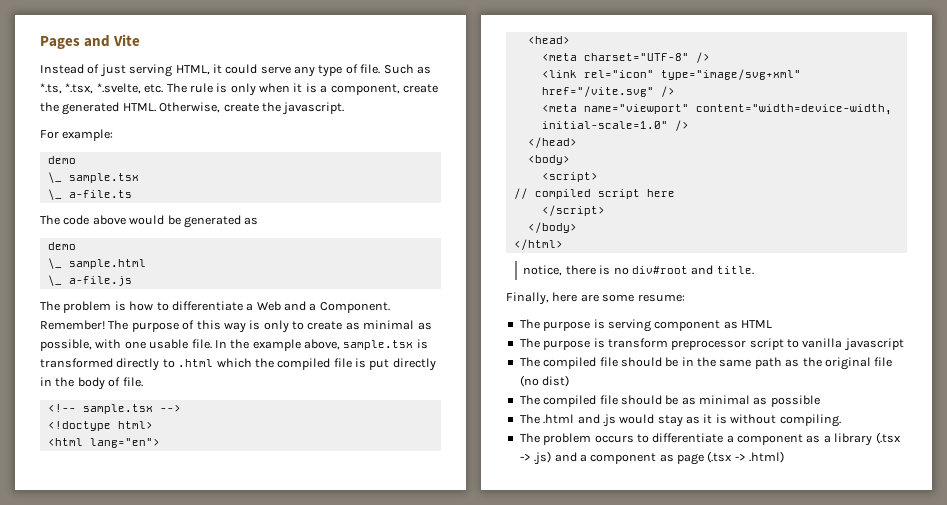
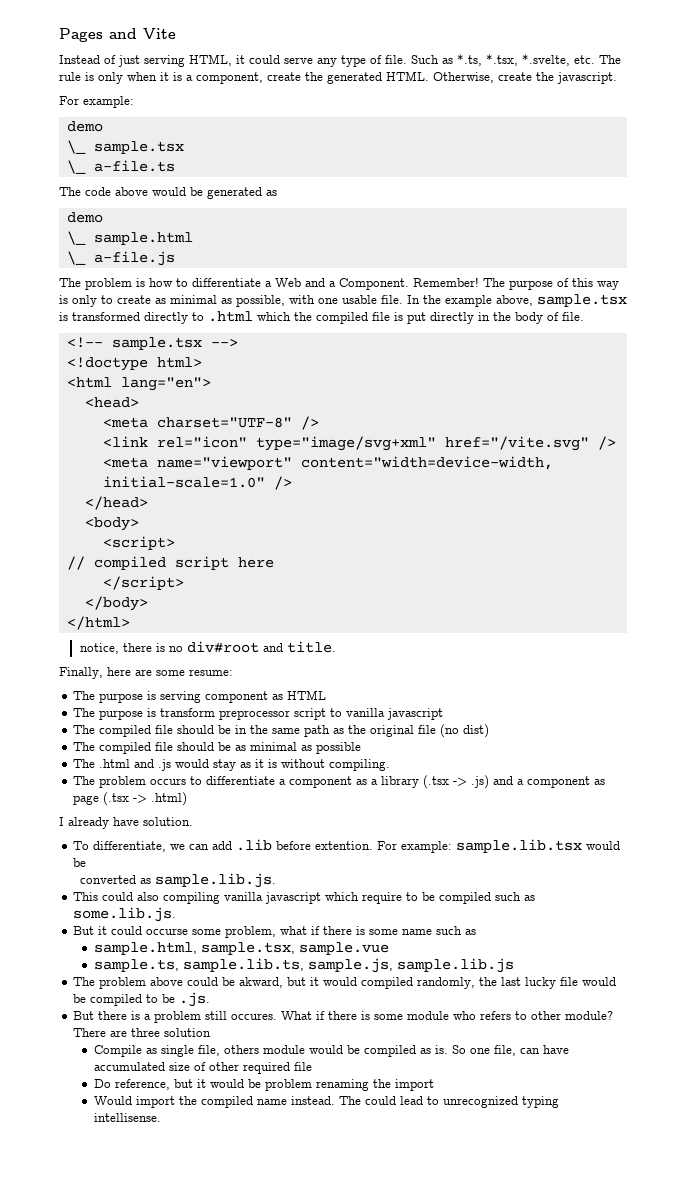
(785, 457) none -> [59,817,193,829] [73,839,621,853] [73,858,87,867] [79,873,276,888] [73,892,536,904] [73,907,177,922] [73,926,477,938] [93,942,389,955] [93,958,514,973] [73,977,617,989] [73,992,211,1007] [73,1011,614,1023] [73,1028,212,1037] [93,1045,569,1057] [93,1062,312,1074] [93,1079,434,1091] [93,1096,559,1108] [93,1113,161,1122] // I already have solution. // To differentiate, we can add .lib before extention. For example: sample.lib.tsx would be // converted as sample.lib.js. // This could also compiling vanilla javascript which require to be compiled such as some.lib.js. // But it could occurse some problem, what if there is some name such as // sample.html, sample.tsx, sample.vue // sample.ts, sample.lib.ts, sample.js, sample.lib.js // The problem above could be akward, but it would compiled randomly, the last lucky file would be compiled to be .js. // But there is a problem still occures. What if there is some module who refers to other module? There are three solution // Compile as single file, others module would be compiled as is. So one file, can have accumulated size of other required file // Do reference, but it would be problem renaming the import // Would import the compiled name instead. The could lead to unrecognized typing intellisense.

